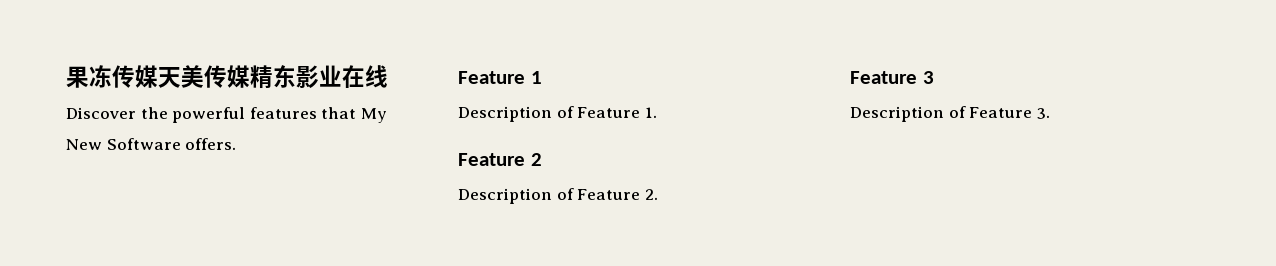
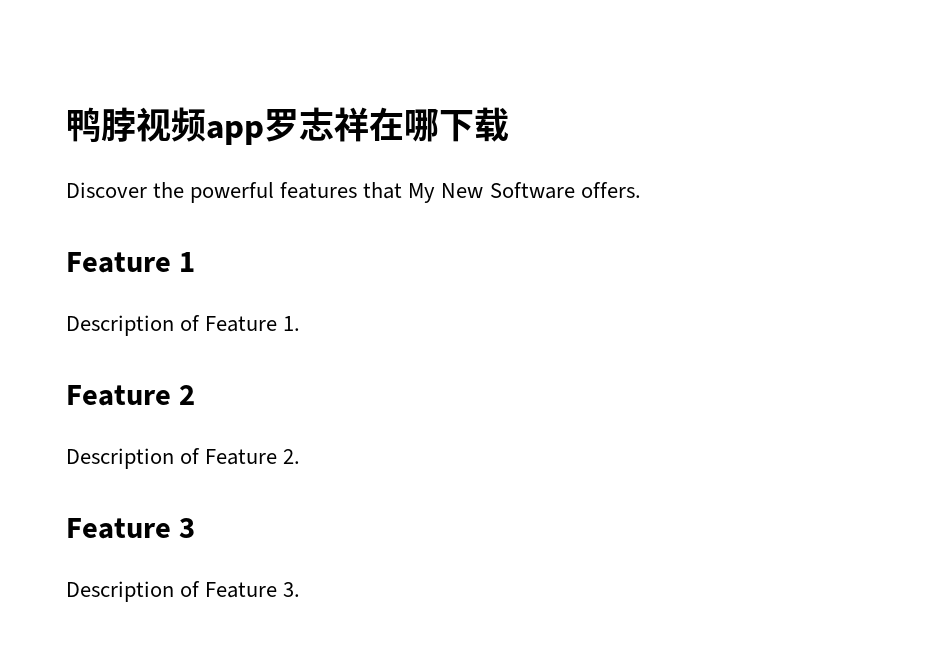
[66,65,388,89] 果冻传媒天美传媒精东影业在线 -> [66,107,509,145] 鸭脖视频app罗志祥在哪下载

